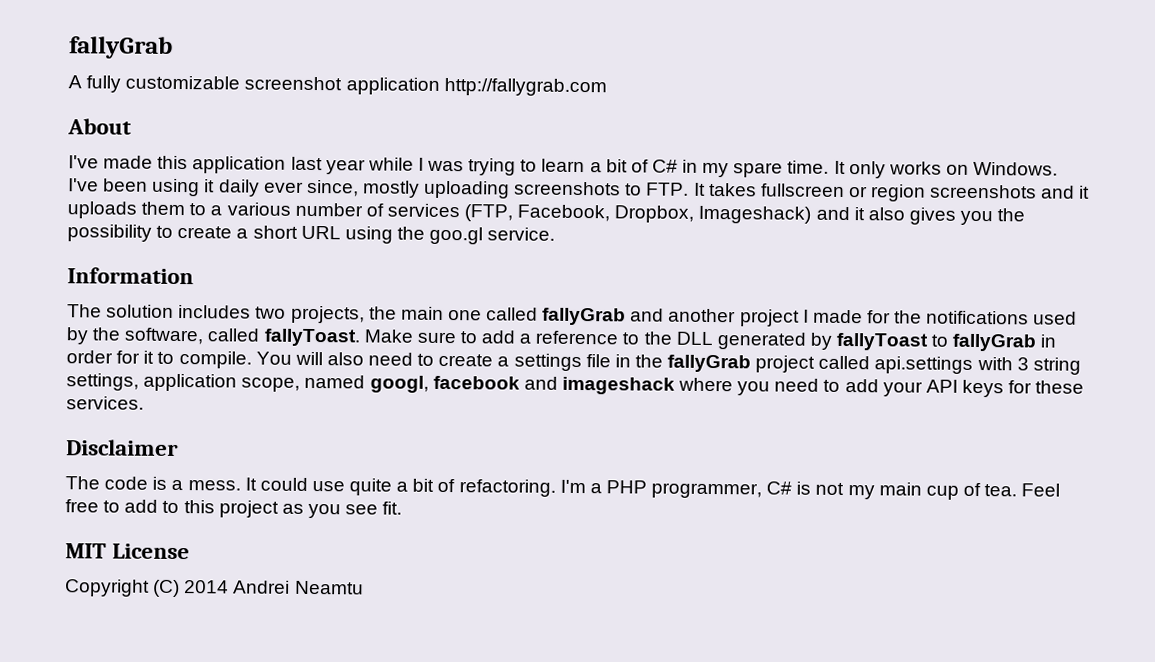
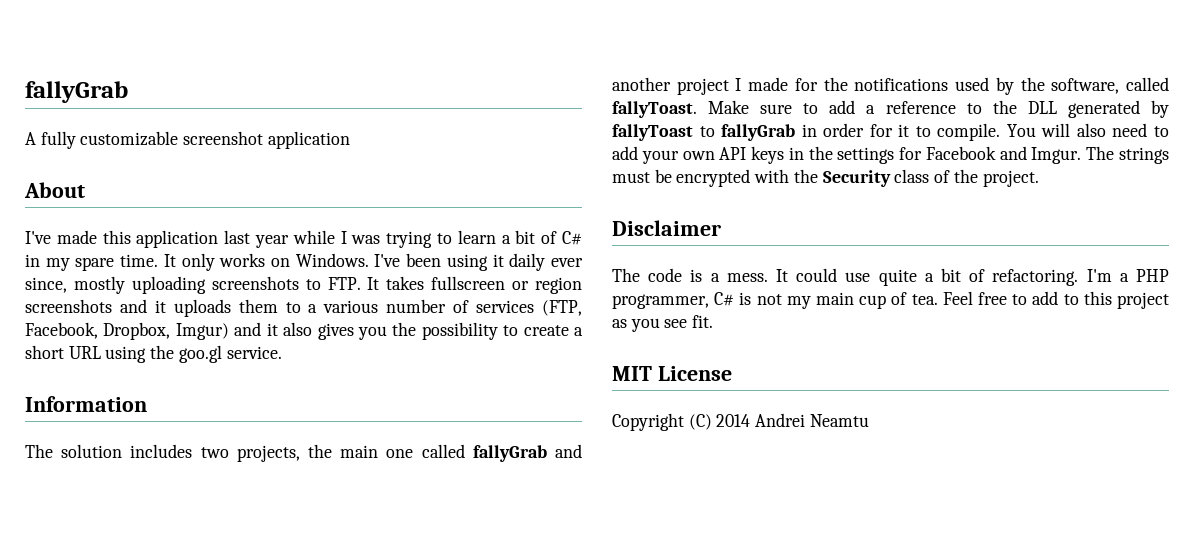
[443,77,607,97] http://fallygrab.com -> (350, 140) none
[698,205,812,224] Imageshack) -> [175,323,229,340] Imgur)
[438,353,1081,375] [66,373,1085,398] [66,396,144,410] create a settings file in the fallyGrab project called api.settings with 3 string settings, application scope, named googl, facebook and imageshack where you need to add your API keys for these services. -> [612,146,1169,164] [612,169,1039,187] add your own API keys in the settings for Facebook and Imgur. The strings must be encrypted with the Security class of the project.

